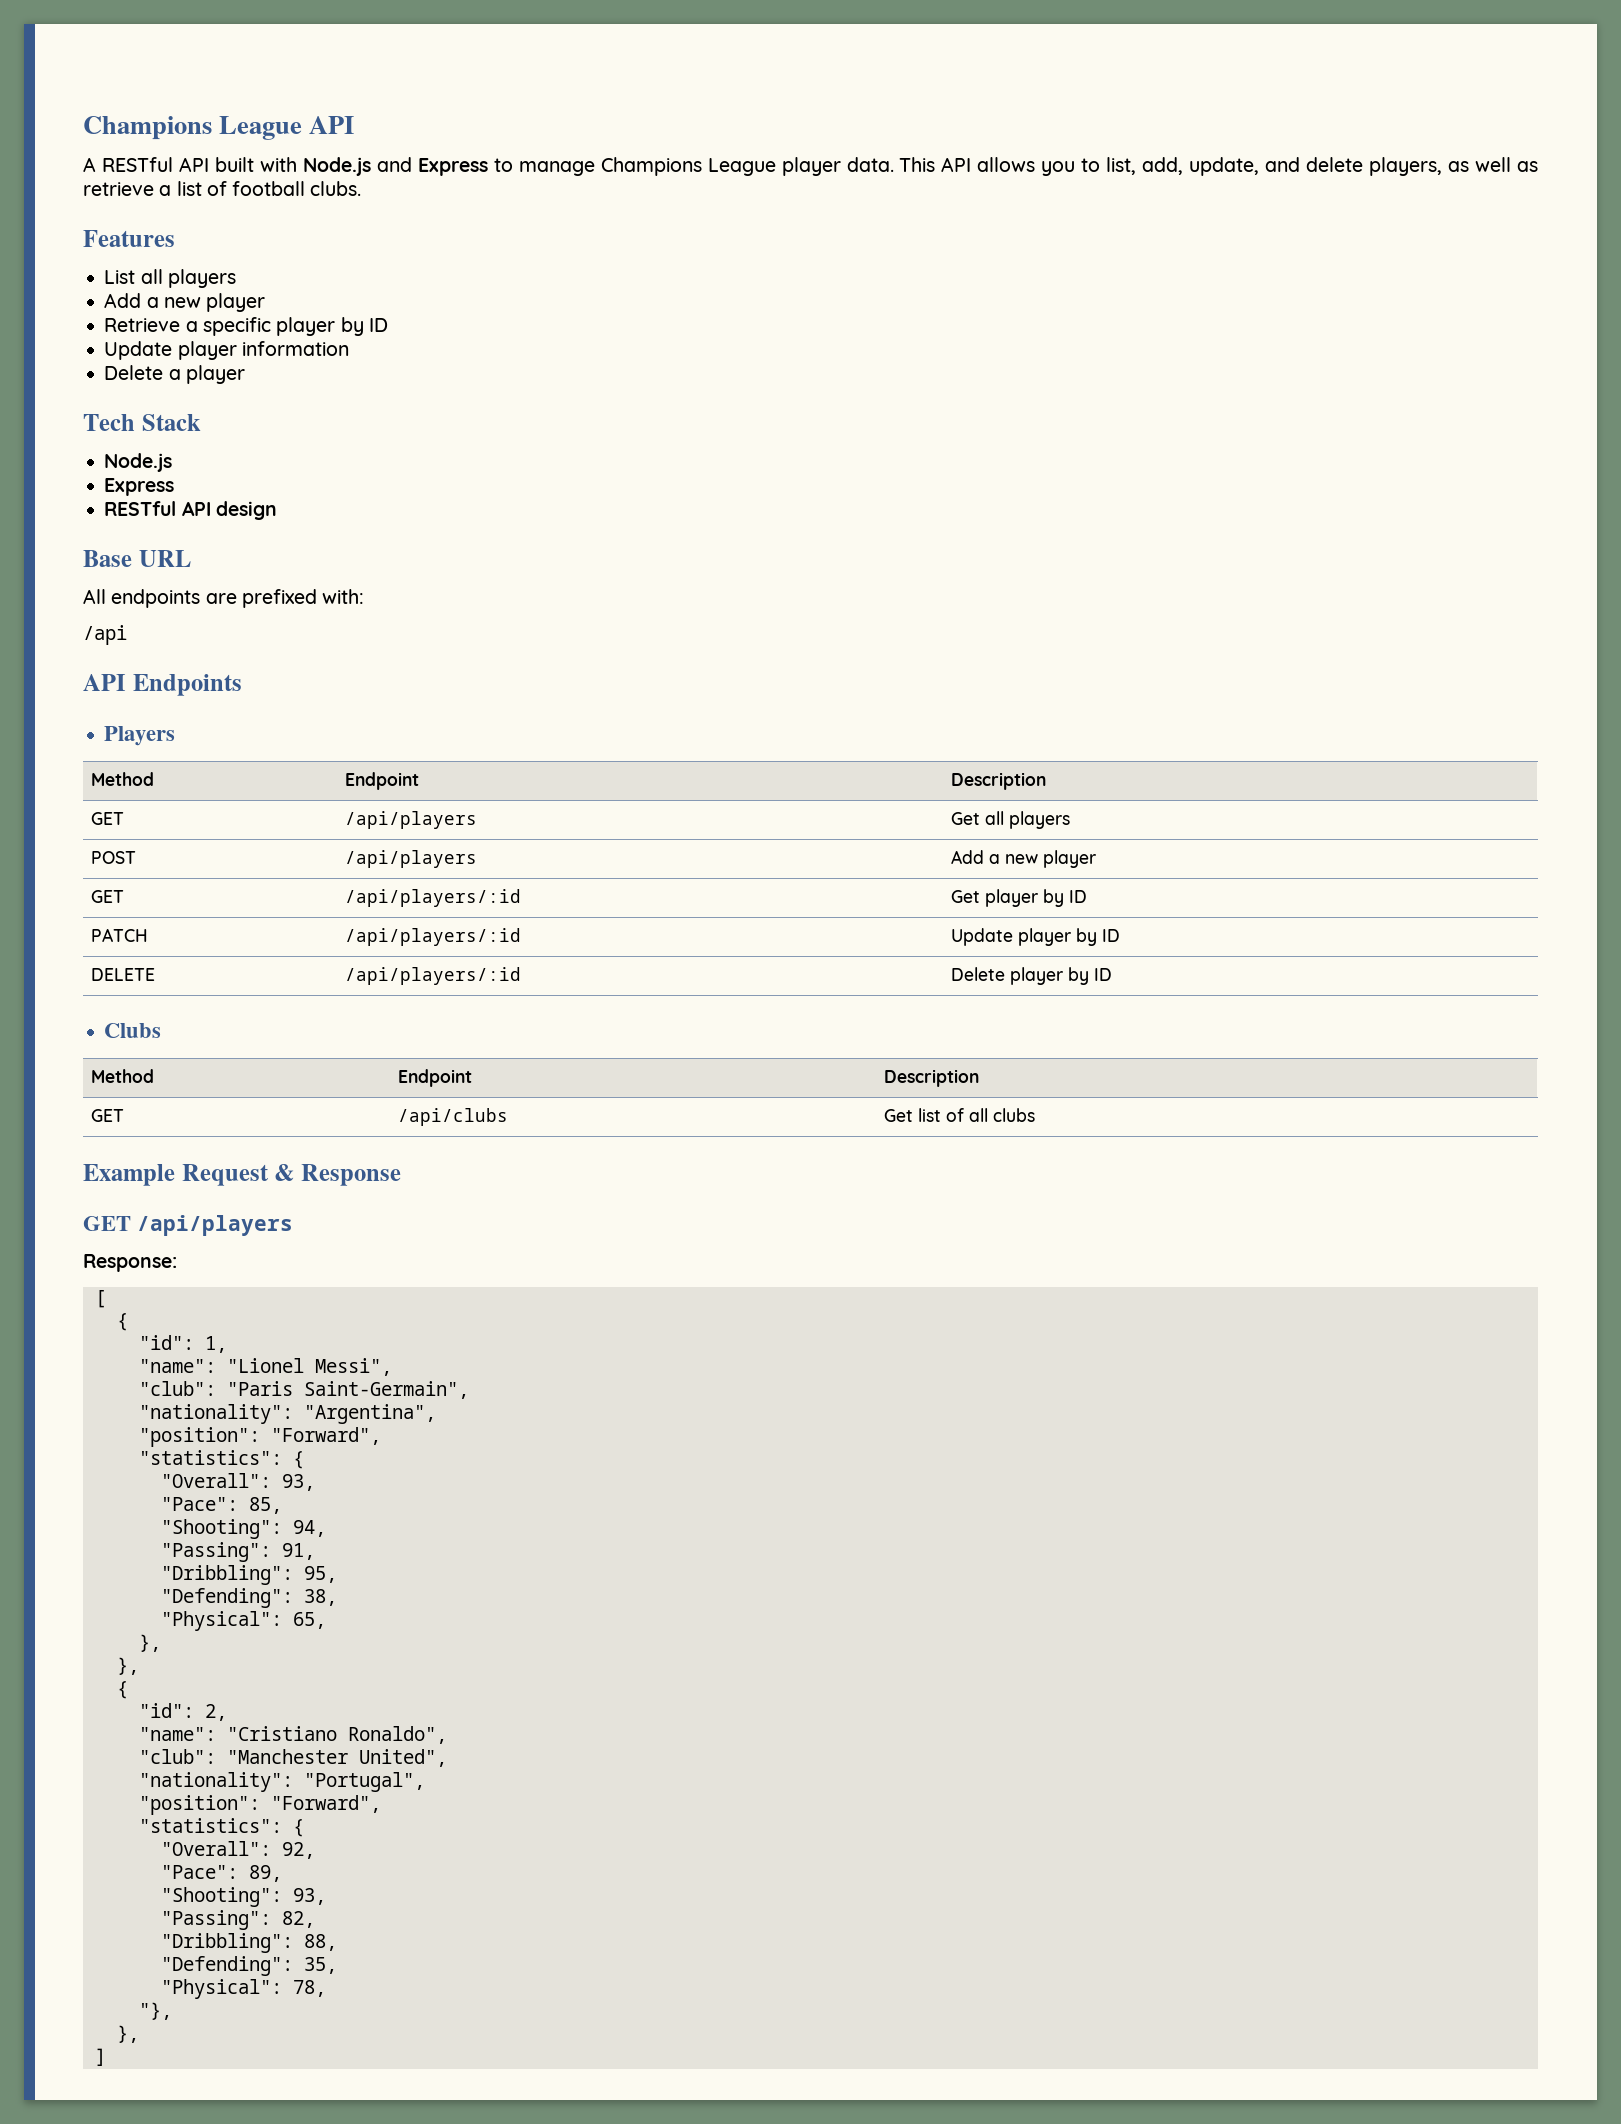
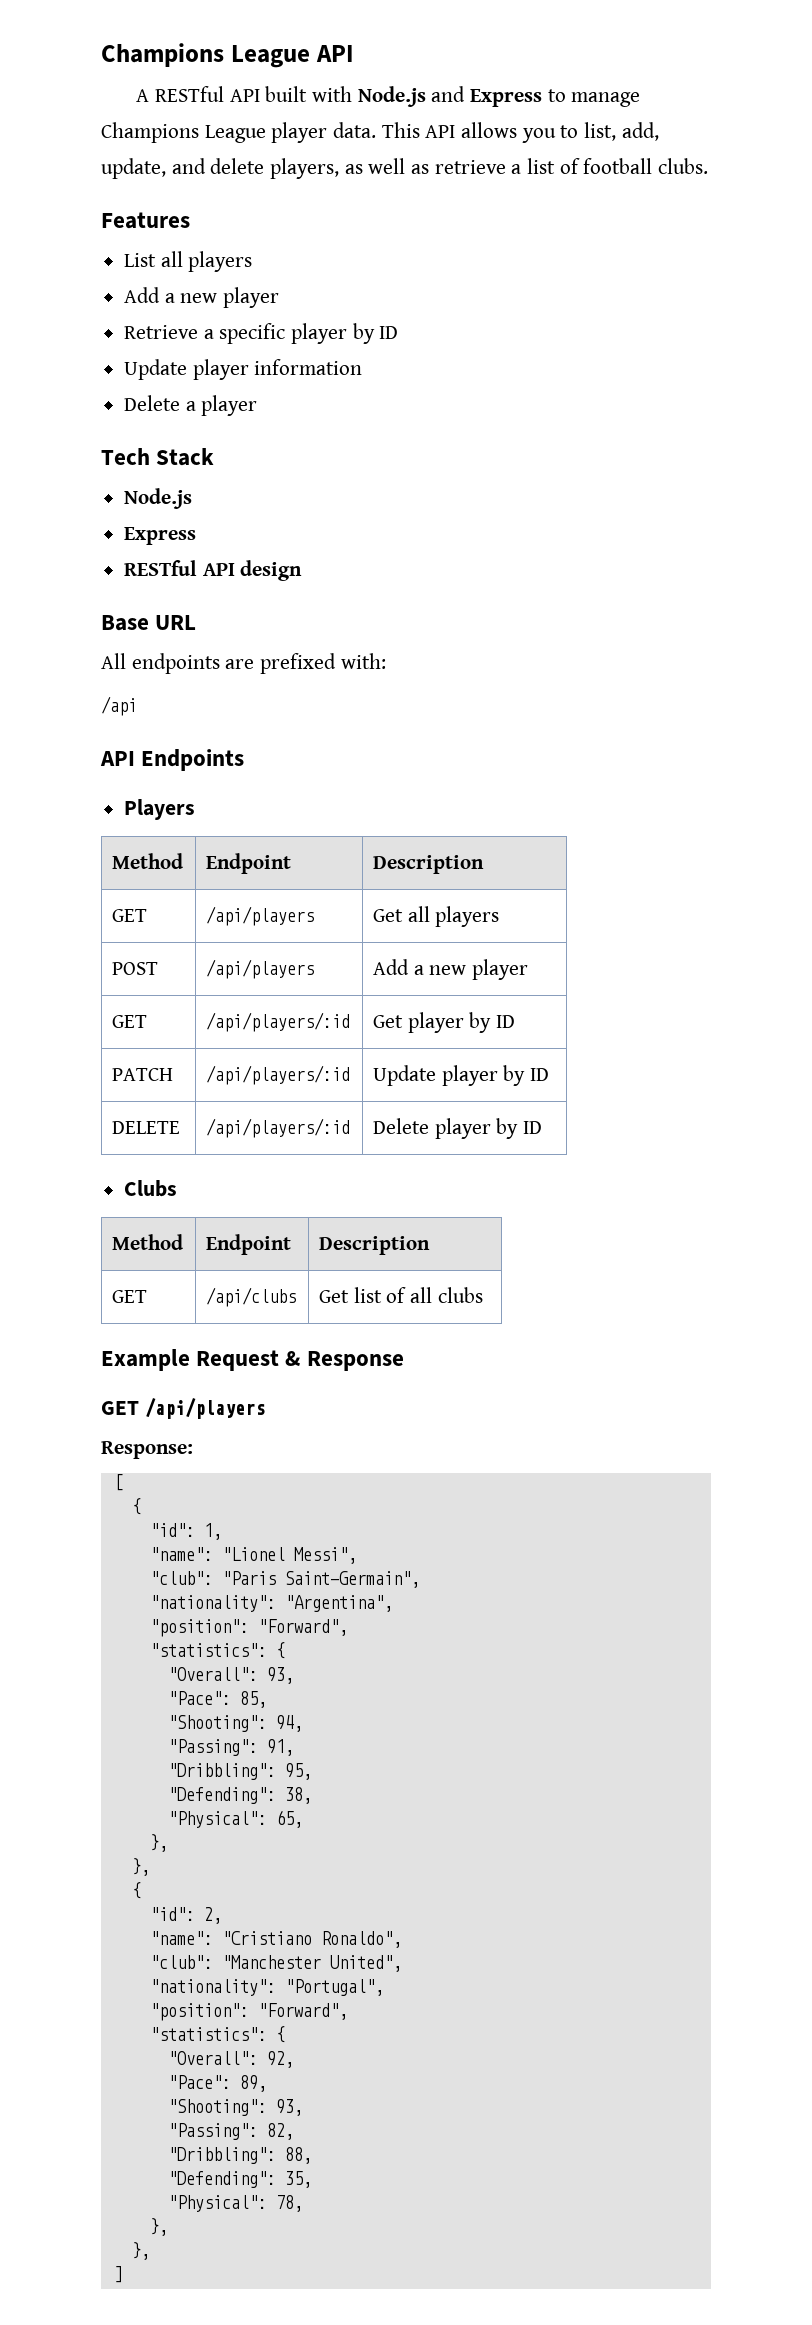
[138,2002,172,2020] "}, -> [149,2218,168,2236] },

